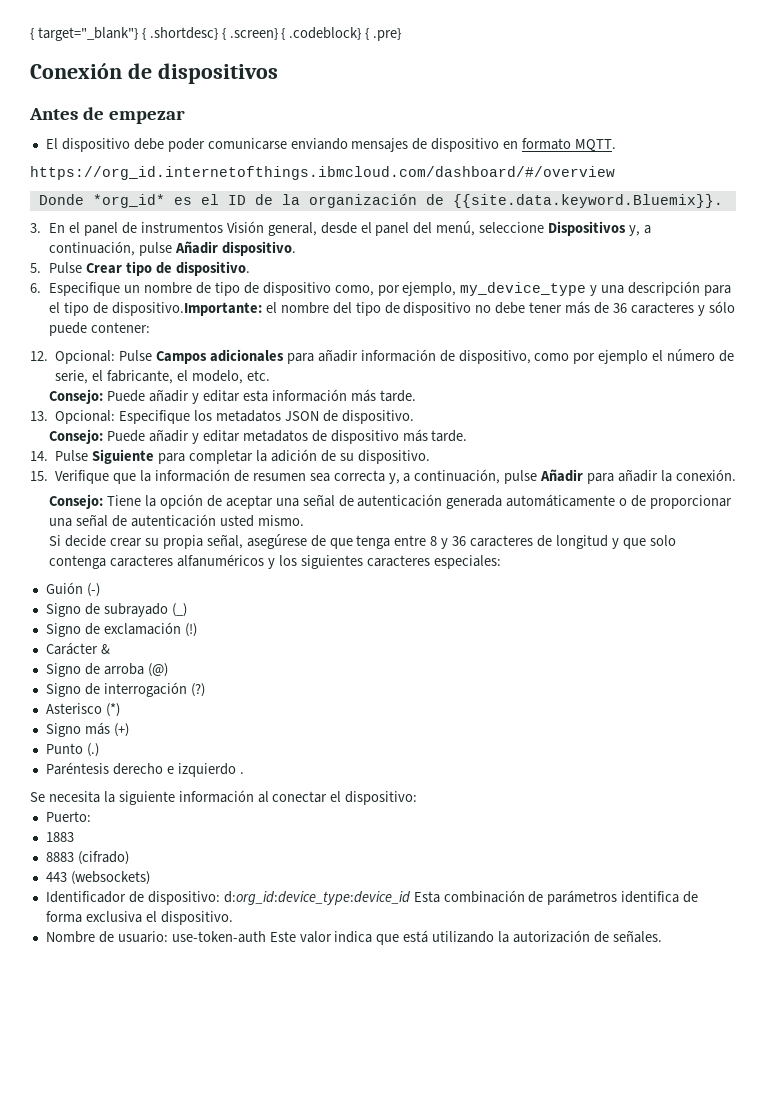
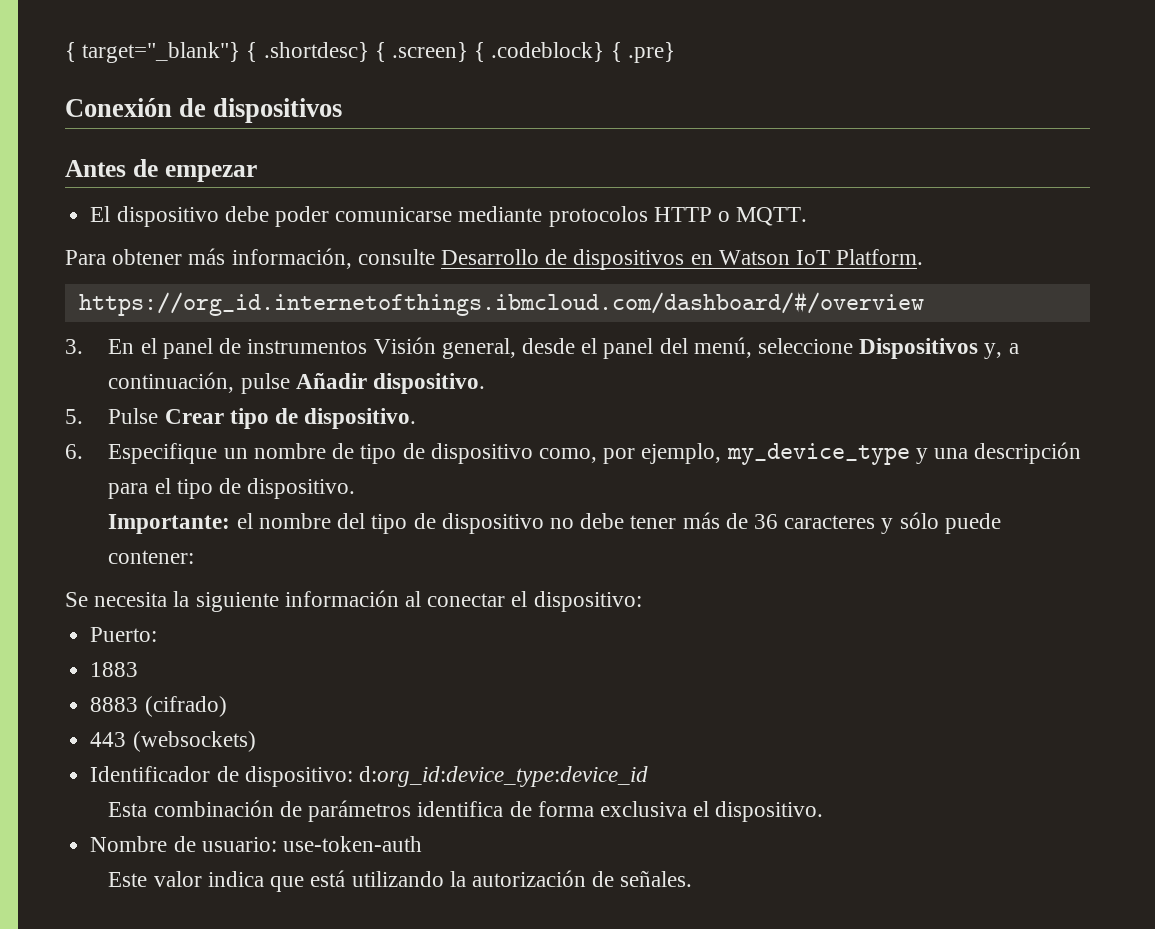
[290,138,617,152] [30,166,615,180] [38,194,723,208] enviando mensajes de dispositivo en formato MQTT. // https://org_id.internetofthings.ibmcloud.com/dashboard/#/overview // Donde *org_id* es el ID de la organización de {{site.data.keyword.Bluemix}}. -> [458,206,808,227] [65,248,924,270] [78,291,924,316] mediante protocolos HTTP o MQTT. // Para obtener más información, consulte Desarrollo de dispositivos en Watson IoT Platform. // https://org_id.internetofthings.ibmcloud.com/dashboard/#/overview
[111,302,262,316] dispositivo.Importante: -> [247,478,356,499] [108,514,231,534] dispositivo. // Importante:
[30,349,735,364] [55,370,270,384] [49,389,416,404] [30,410,414,424] [49,429,468,444] [30,449,430,464] [30,469,736,484] [49,494,733,509] [49,514,304,527] [49,534,676,549] [49,554,501,569] [45,582,100,597] [45,603,187,617] [45,622,197,637] [45,642,110,655] [45,663,168,677] [45,682,205,697] [45,703,120,717] [45,722,129,737] [45,743,99,757] [45,762,244,777] // 12. Opcional: Pulse Campos adicionales para añadir información de dispositivo, como por ejemplo el número de serie, el fabricante, el modelo, etc. // Consejo: Puede añadir y editar esta información más tarde. // 13. Opcional: Especifique los metadatos JSON de dispositivo. // Consejo: Puede añadir y editar metadatos de dispositivo más tarde. // 14. Pulse Siguiente para completar la adición de su dispositivo. // 15. Verifique que la información de resumen sea correcta y, a continuación, pulse Añadir para añadir la conexión. // Consejo: Tiene la opción de aceptar una señal de autenticación generada automáticamente o de proporcionar una señal de autenticación usted mismo. // Si decide crear su propia señal, asegúrese de que tenga entre 8 y 36 caracteres de longitud y que solo contenga caracteres alfanuméricos y los siguientes caracteres especiales: // Guión (-) // Signo de subrayado (_) // Signo de exclamación (!) // Carácter & // Signo de arroba (@) // Signo de interrogación (?) // Asterisco (*) // Signo más (+) // Punto (.) // Paréntesis derecho e izquierdo . -> (195, 557) none
(410, 898) none -> (648, 776) //
(266, 937) none -> (422, 844) //

